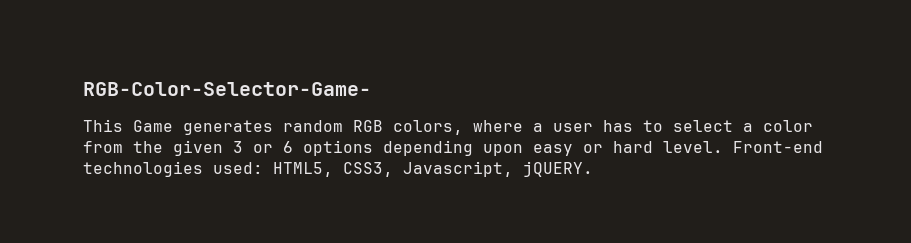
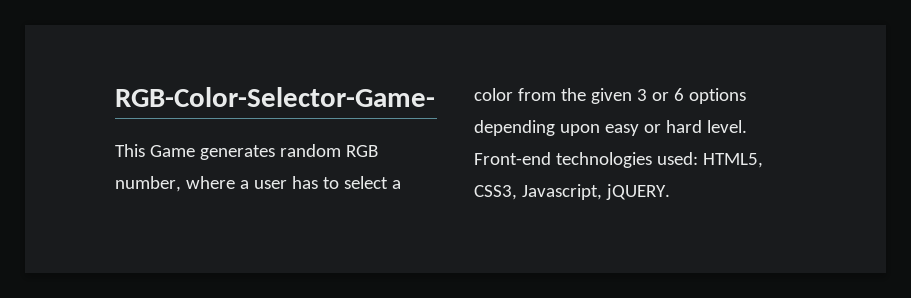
[393,120,463,135] colors, -> [115,176,181,192] number,

